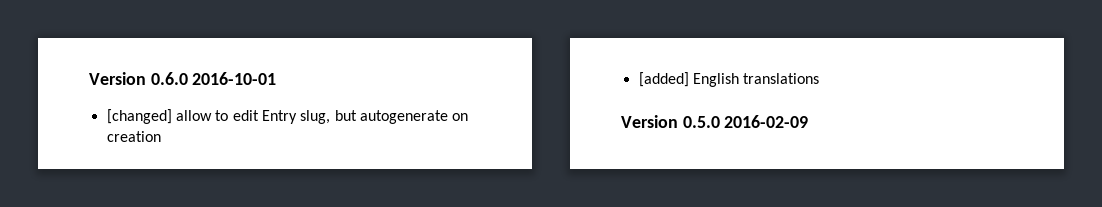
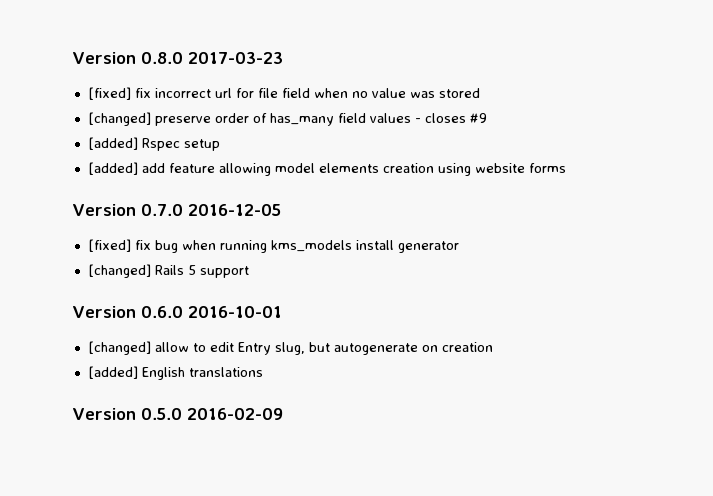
[89,72,146,85] Version -> [72,52,283,64] [87,87,480,100] [87,112,487,126] [87,137,220,151] [87,162,566,176] [72,204,281,216] [87,239,459,253] [87,264,249,278] [72,306,136,318] Version 0.8.0 2017-03-23 // [fixed] fix incorrect url for file field when no value was stored // [changed] preserve order of has_many field values - closes #9 // [added] Rspec setup // [added] add feature allowing model elements creation using website forms // Version 0.7.0 2016-12-05 // [fixed] fix bug when running kms_models install generator // [changed] Rails 5 support // Version

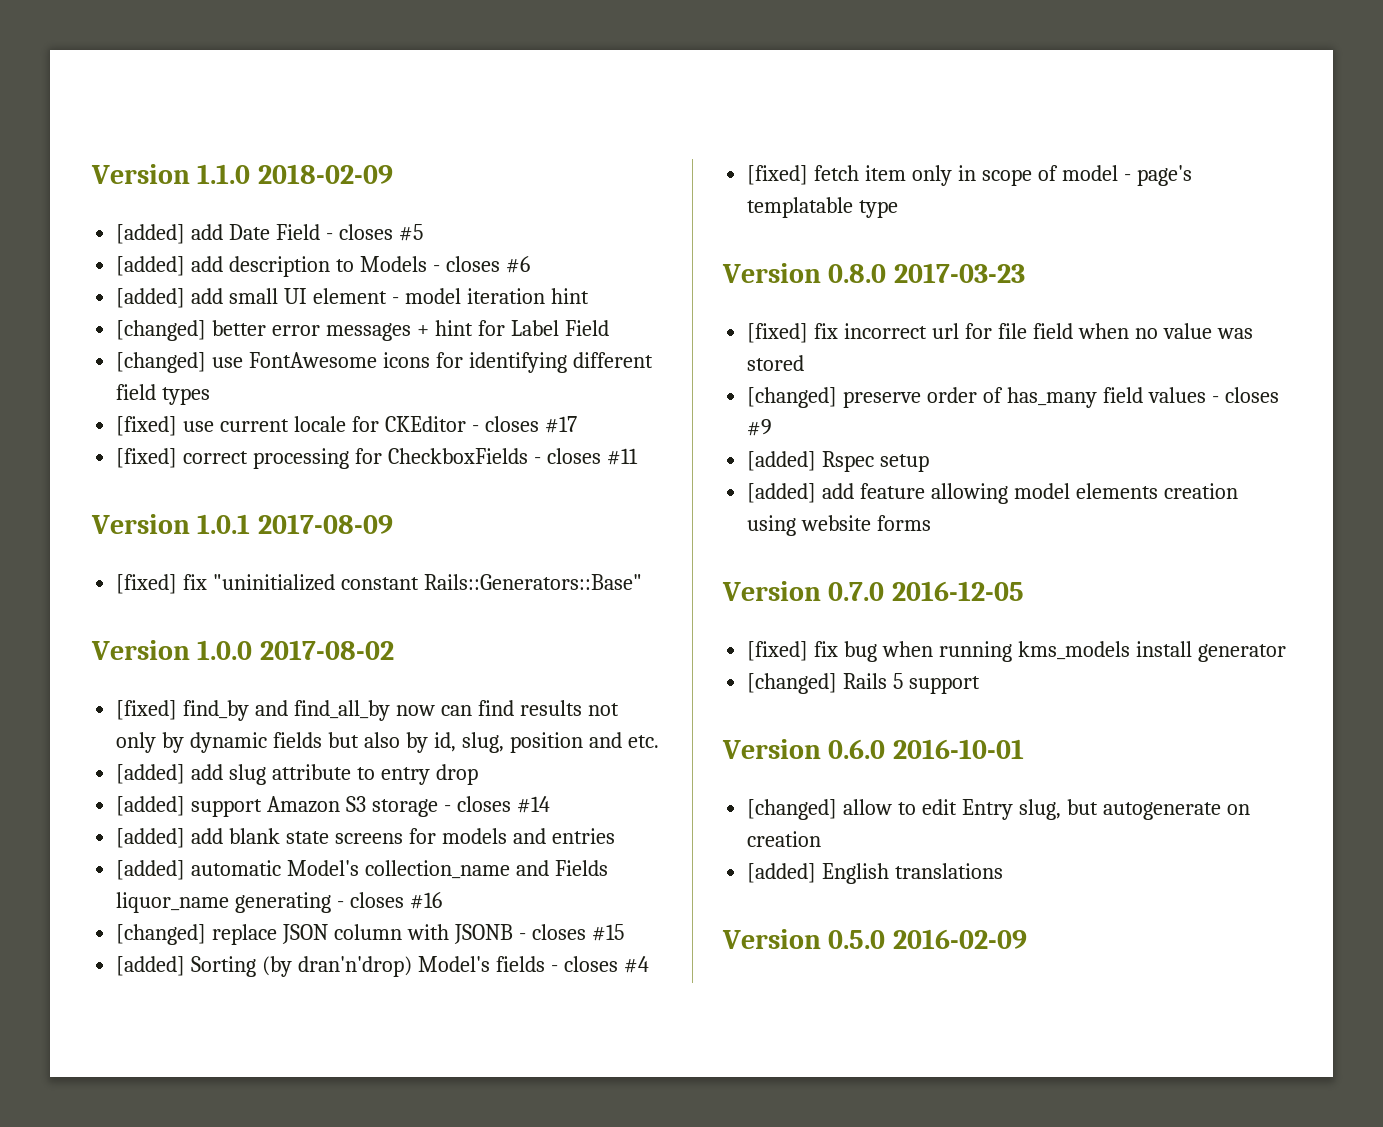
[72,52,136,64] Version -> [91,164,393,184] [116,224,423,244] [116,256,530,277] [116,288,589,308] [116,320,609,341] [116,352,653,373] [116,384,211,405] [116,416,577,436] [116,448,638,469] [91,514,393,534] [116,574,642,594] [91,640,394,660] [116,700,619,721] [116,732,659,753] [116,764,478,785] [116,796,550,817] [116,828,615,848] [116,860,608,880] [116,892,442,913] [116,924,624,945] [116,956,649,977] [747,165,1192,186] [747,197,899,218] [722,263,821,283] Version 1.1.0 2018-02-09 // [added] add Date Field - closes #5 // [added] add description to Models - closes #6 // [added] add small UI element - model iteration hint // [changed] better error messages + hint for Label Field // [changed] use FontAwesome icons for identifying different field types // [fixed] use current locale for CKEditor - closes #17 // [fixed] correct processing for CheckboxFields - closes #11 // Version 1.0.1 2017-08-09 // [fixed] fix "uninitialized constant Rails::Generators::Base" // Version 1.0.0 2017-08-02 // [fixed] find_by and find_all_by now can find results not only by dynamic fields but also by id, slug, position and etc. // [added] add slug attribute to entry drop // [added] support Amazon S3 storage - closes #14 // [added] add blank state screens for models and entries // [added] automatic Model's collection_name and Fields liquor_name generating - closes #16 // [changed] replace JSON column with JSONB - closes #15 // [added] Sorting (by dran'n'drop) Model's fields - closes #4 // [fixed] fetch item only in scope of model - page's templatable type // Version

